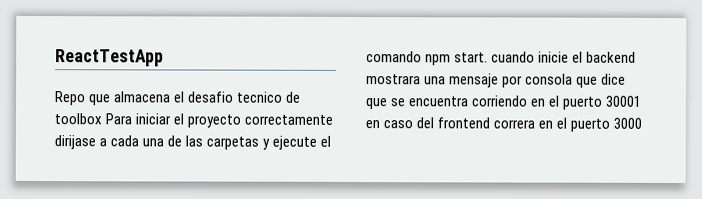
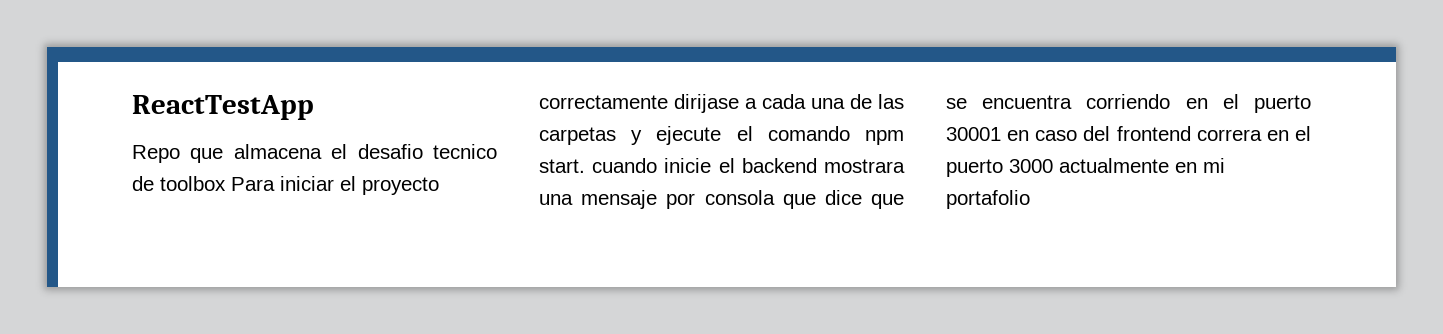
(643, 123) none -> [1059,158,1225,173] [946,190,1030,209] actualmente en mi portafolio

